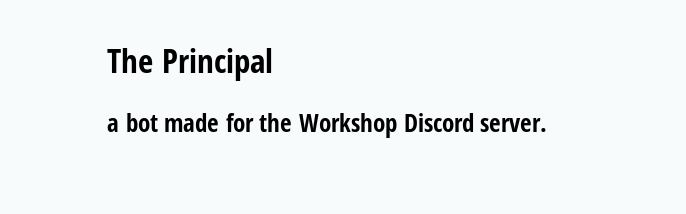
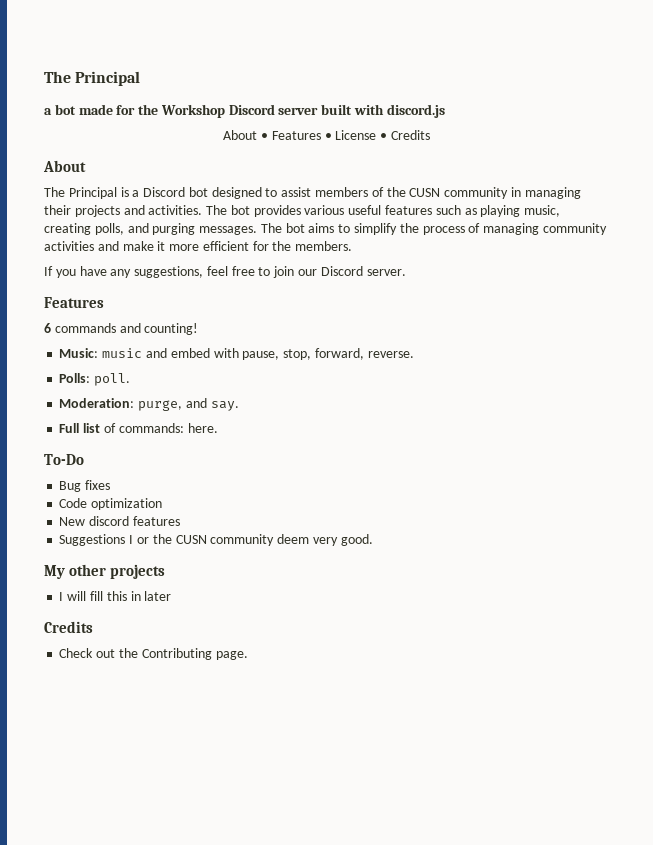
[480,118,548,132] server. -> [278,104,445,118] [223,130,430,140] [43,160,86,172] [44,187,581,199] [44,205,561,217] [44,223,607,235] [44,241,353,251] [44,266,406,278] [44,297,104,308] [44,323,199,335] [59,348,414,360] [59,373,131,386] [59,398,239,411] [59,423,218,433] [44,454,84,465] [59,480,111,492] [59,498,163,510] [59,516,180,526] [59,534,373,546] [44,564,166,579] [59,591,172,601] [44,621,93,633] [59,648,248,660] server built with discord.js // About • Features • License • Credits // About // The Principal is a Discord bot designed to assist members of the CUSN community in managing their projects and activities. The bot provides various useful features such as playing music, creating polls, and purging messages. The bot aims to simplify the process of managing community activities and make it more efficient for the members. // If you have any suggestions, feel free to join our Discord server. // Features // 6 commands and counting! // Music: music and embed with pause, stop, forward, reverse. // Polls: poll. // Moderation: purge, and say. // Full list of commands: here. // To-Do // Bug fixes // Code optimization // New discord features // Suggestions I or the CUSN community deem very good. // My other projects // I will fill this in later // Credits // Check out the Contributing page.

